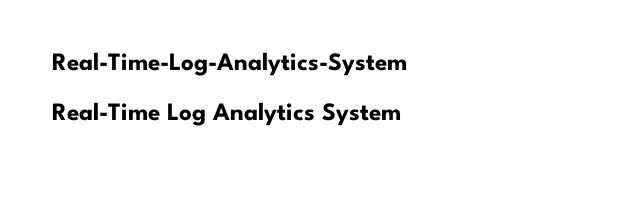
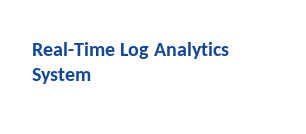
[52,52,407,76] Real-Time-Log-Analytics-System // -> (32, 49) none

